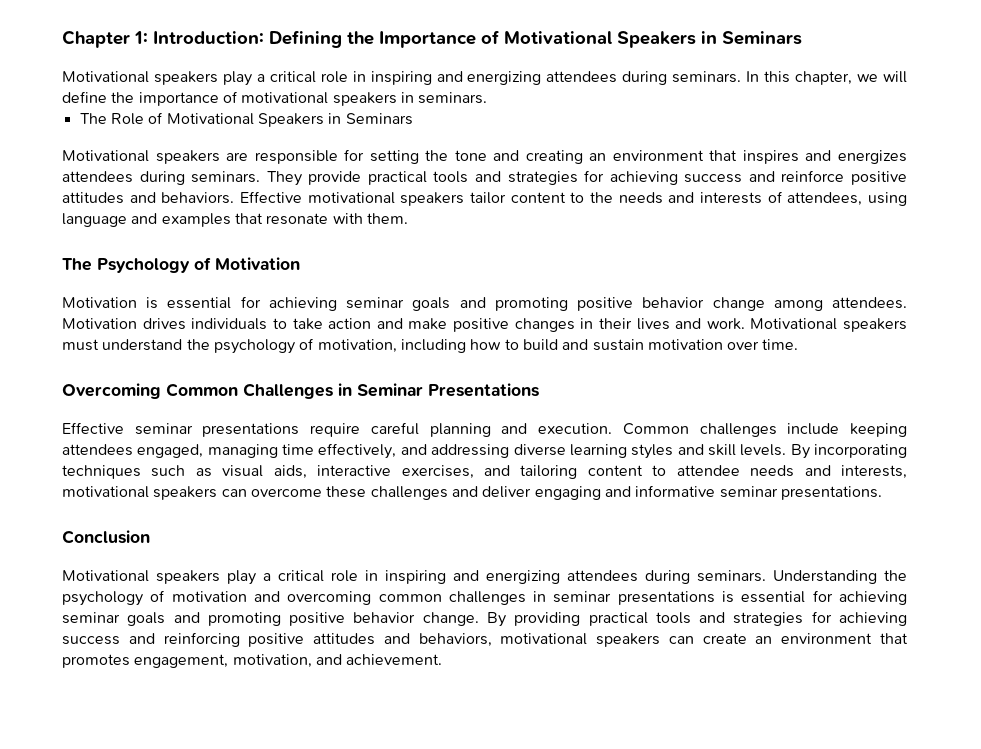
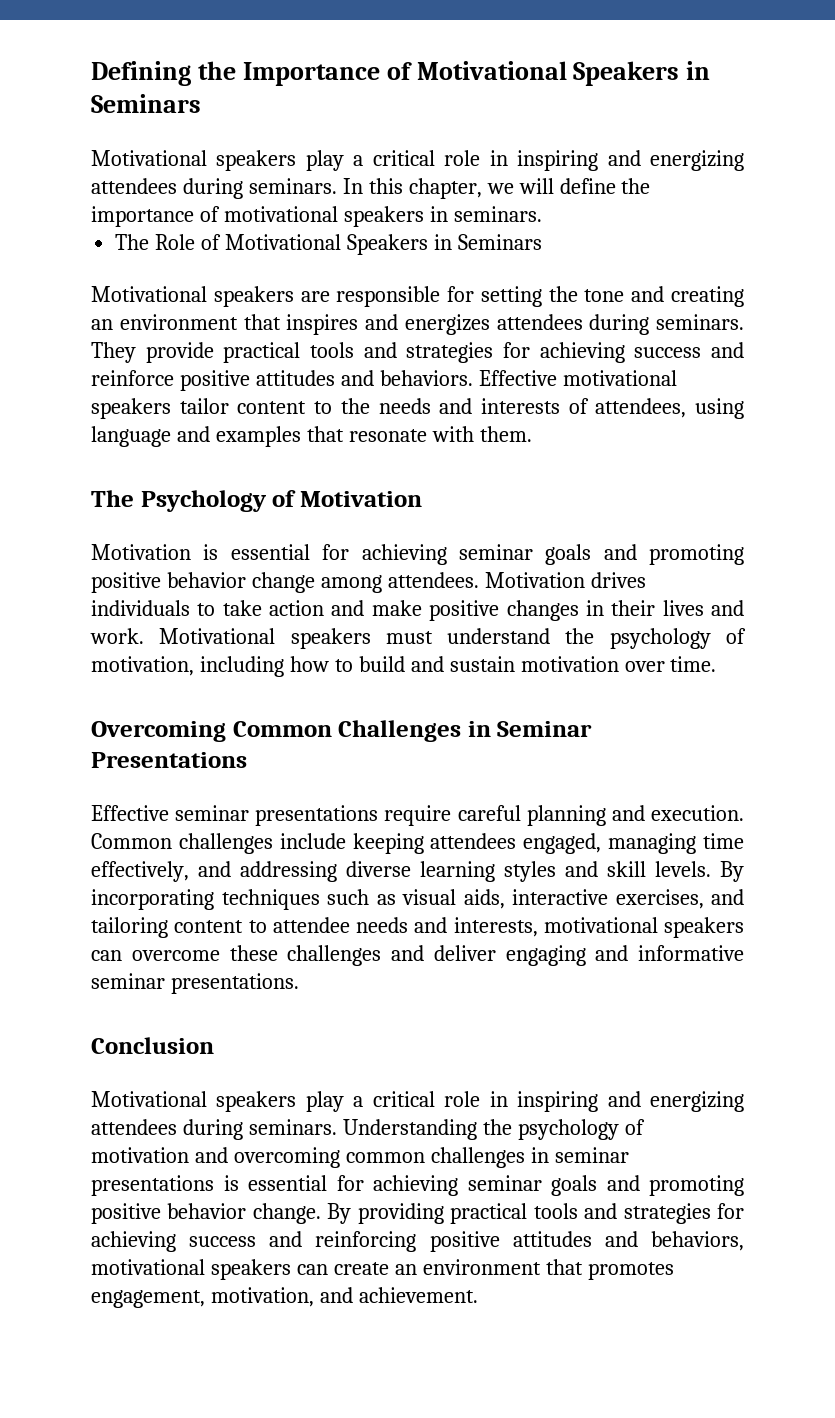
[62,30,264,48] Chapter 1: Introduction: -> (91, 73) none

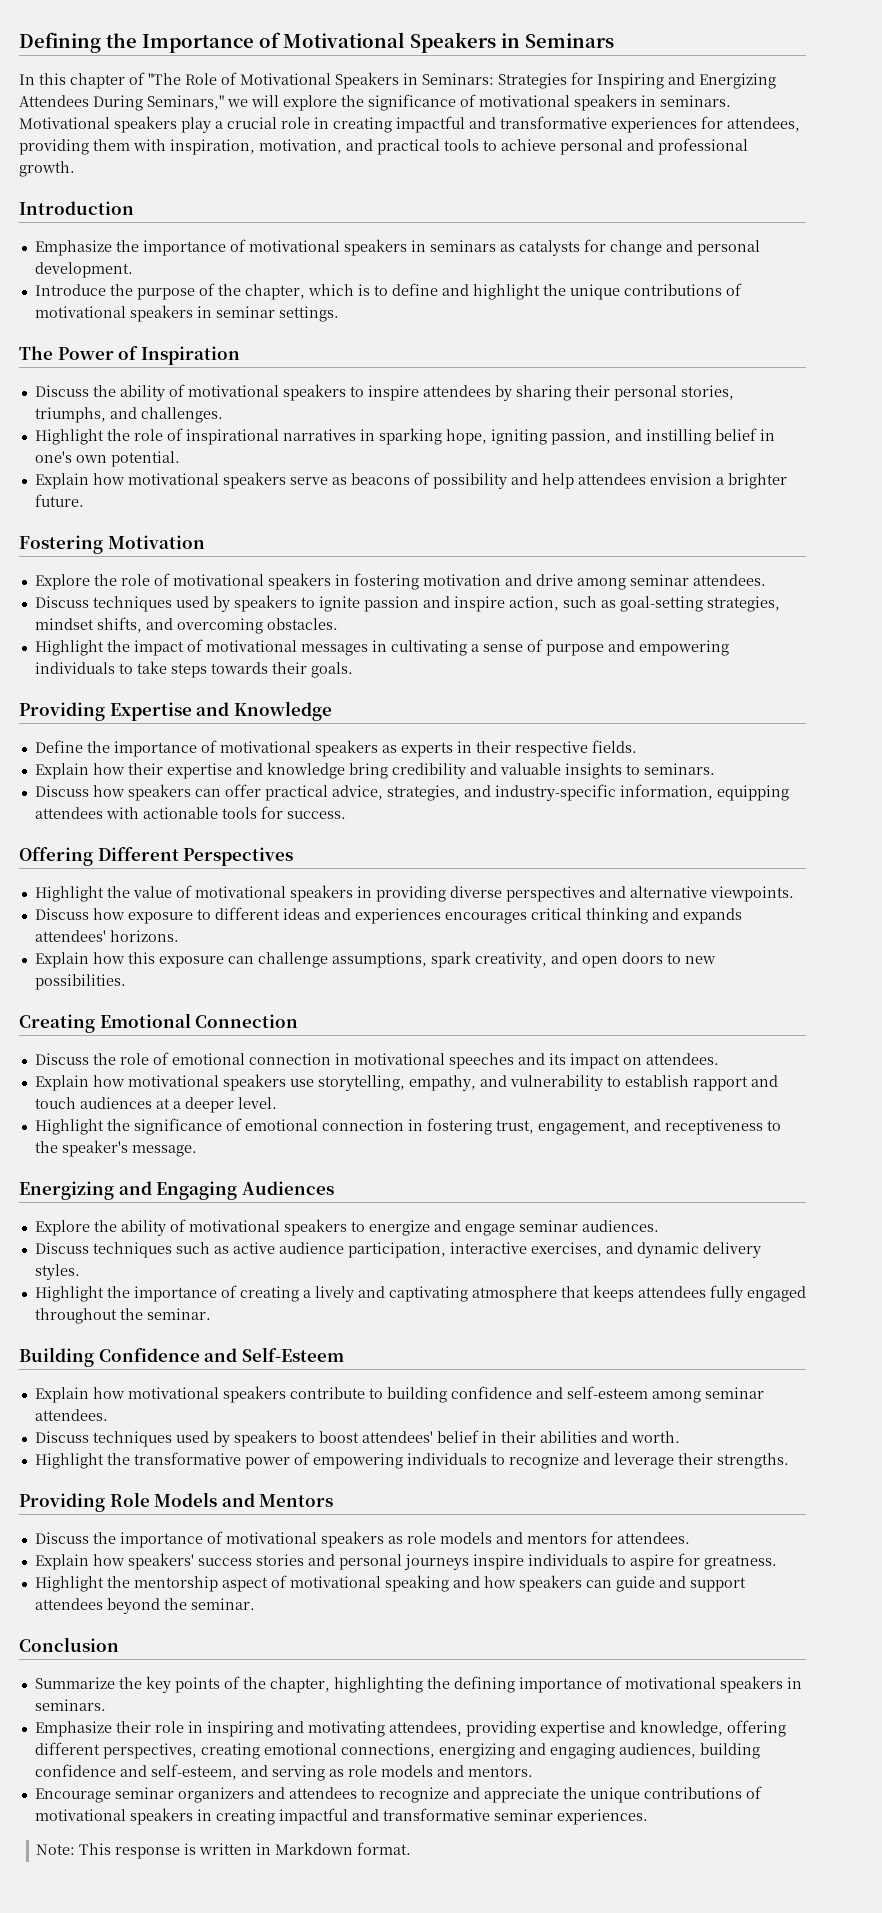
[91,150,744,171] [91,178,651,199] Motivational speakers play a critical role in inspiring and energizing attendees during seminars. In this chapter, we will define the -> [19,72,776,89] [19,94,731,111] [19,116,800,133] [19,138,748,155] [19,161,75,177] [19,201,134,215] [34,239,760,256] [34,262,133,278] [34,283,742,300] [34,305,339,322] [19,346,240,365] [34,384,734,401] [34,407,223,423] [34,428,775,445] [34,451,180,467] [34,472,787,489] [34,494,84,507] [19,535,205,554] [34,573,766,590] [34,595,780,612] [34,617,338,634] [34,639,729,656] [34,661,353,678] [19,701,332,721] [34,740,637,757] [34,762,715,779] [34,784,789,801] [34,806,346,819] [19,847,294,866] [34,885,794,902] [34,907,742,924] [34,930,179,942] [34,951,716,968] [34,974,126,990] [19,1013,299,1033] [34,1052,719,1069] [34,1074,778,1091] [34,1097,277,1113] [34,1118,781,1135] [34,1140,197,1157] [19,1181,334,1200] [34,1219,659,1236] [34,1242,761,1258] [34,1264,80,1280] [34,1285,806,1302] [34,1308,211,1324] [19,1347,344,1367] [34,1386,764,1403] [34,1409,108,1421] [34,1430,680,1447] [34,1452,789,1469] [19,1492,334,1512] [34,1531,690,1548] [34,1553,777,1570] [34,1575,746,1592] [34,1598,255,1614] [19,1637,119,1652] [34,1676,515,1693] In this chapter of "The Role of Motivational Speakers in Seminars: Strategies for Inspiring and Energizing Attendees During Seminars," we will explore the significance of motivational speakers in seminars. Motivational speakers play a crucial role in creating impactful and transformative experiences for attendees, providing them with inspiration, motivation, and practical tools to achieve personal and professional growth. // Introduction // Emphasize the importance of motivational speakers in seminars as catalysts for change and personal development. // Introduce the purpose of the chapter, which is to define and highlight the unique contributions of motivational speakers in seminar settings. // The Power of Inspiration // Discuss the ability of motivational speakers to inspire attendees by sharing their personal stories, triumphs, and challenges. // Highlight the role of inspirational narratives in sparking hope, igniting passion, and instilling belief in one's own potential. // Explain how motivational speakers serve as beacons of possibility and help attendees envision a brighter future. // Fostering Motivation // Explore the role of motivational speakers in fostering motivation and drive among seminar attendees. // Discuss techniques used by speakers to ignite passion and inspire action, such as goal-setting strategies, mindset shifts, and overcoming obstacles. // Highlight the impact of motivational messages in cultivating a sense of purpose and empowering individuals to take steps towards their goals. // Providing Expertise and Knowledge // Define the importance of motivational speakers as experts in their respective fields. // Explain how their expertise and knowledge bring credibility and valuable insights to seminars. // Discuss how speakers can offer practical advice, strategies, and industry-specific information, equipping attendees with actionable tools for success. // Offering Different Perspectives // Highlight the value of motivational speakers in providing diverse perspectives and alternative viewpoints. // Discuss how exposure to different ideas and experiences encourages critical thinking and expands attendees' horizons. // Explain how this exposure can challenge assumptions, spark creativity, and open doors to new possibilities. // Creating Emotional Connection // Discuss the role of emotional connection in motivational speeches and its impact on attendees. // Explain how motivational speakers use storytelling, empathy, and vulnerability to establish rapport and touch audiences at a deeper level. // Highlight the significance of emotional connection in fostering trust, engagement, and receptiveness to the speaker's message. // Energizing and Engaging Audiences // Explore the ability of motivational speakers to energize and engage seminar audiences. // Discuss techniques such as active audience participation, interactive exercises, and dynamic delivery styles. // Highlight the importance of creating a lively and captivating atmosphere that keeps attendees fully engaged throughout the seminar. // Building Confidence and Self-Esteem // Explain how motivational speakers contribute to building confidence and self-esteem among seminar attendees. // Discuss techniques used by speakers to boost attendees' belief in their abilities and worth. // Highlight the transformative power of empowering individuals to recognize and leverage their strengths. // Providing Role Models and Mentors // Discuss the importance of motivational speakers as role models and mentors for attendees. // Explain how speakers' success stories and personal journeys inspire individuals to aspire for greatness. // Highlight the mentorship aspect of motivational speaking and how speakers can guide and support attendees beyond the seminar. // Conclusion // Summarize the key points of the chapter, highlighting the defining
[115,234,542,255] [91,286,744,307] [91,314,744,335] [91,342,744,363] [91,370,677,391] [91,398,744,419] [91,426,532,447] [91,490,422,512] [91,544,744,565] [91,572,646,593] [91,600,745,621] [90,628,746,649] [91,656,717,677] [91,720,593,742] [91,752,247,768] [91,805,744,826] [91,833,745,854] [91,861,744,882] [91,889,744,910] [91,917,744,938] [91,945,744,966] [91,973,299,994] [91,1037,214,1054] [91,1091,744,1112] [91,1119,645,1140] [91,1147,629,1168] [91,1175,744,1196] [91,1203,744,1224] [91,1231,745,1252] [91,1259,674,1280] [91,1287,478,1308] The Role of Motivational Speakers in Seminars // Motivational speakers are responsible for setting the tone and creating an environment that inspires and energizes attendees during seminars. They provide practical tools and strategies for achieving success and reinforce positive attitudes and behaviors. Effective motivational speakers tailor content to the needs and interests of attendees, using language and examples that resonate with them. // The Psychology of Motivation // Motivation is essential for achieving seminar goals and promoting positive behavior change among attendees. Motivation drives individuals to take action and make positive changes in their lives and work. Motivational speakers must understand the psychology of motivation, including how to build and sustain motivation over time. // Overcoming Common Challenges in Seminar Presentations // Effective seminar presentations require careful planning and execution. Common challenges include keeping attendees engaged, managing time effectively, and addressing diverse learning styles and skill levels. By incorporating techniques such as visual aids, interactive exercises, and tailoring content to attendee needs and interests, motivational speakers can overcome these challenges and deliver engaging and informative seminar presentations. // Conclusion // Motivational speakers play a critical role in inspiring and energizing attendees during seminars. Understanding the psychology of motivation and overcoming common challenges in seminar presentations is essential for achieving seminar goals and promoting positive behavior change. By providing practical tools and strategies for achieving success and reinforcing positive attitudes and behaviors, motivational speakers can create an environment that promotes engagement, motivation, and achievement. -> [34,1720,786,1737] [34,1742,760,1759] [34,1764,533,1781] [34,1786,762,1803] [34,1808,648,1825] [36,1842,412,1859] Emphasize their role in inspiring and motivating attendees, providing expertise and knowledge, offering different perspectives, creating emotional connections, energizing and engaging audiences, building confidence and self-esteem, and serving as role models and mentors. // Encourage seminar organizers and attendees to recognize and appreciate the unique contributions of motivational speakers in creating impactful and transformative seminar experiences. // Note: This response is written in Markdown format.

